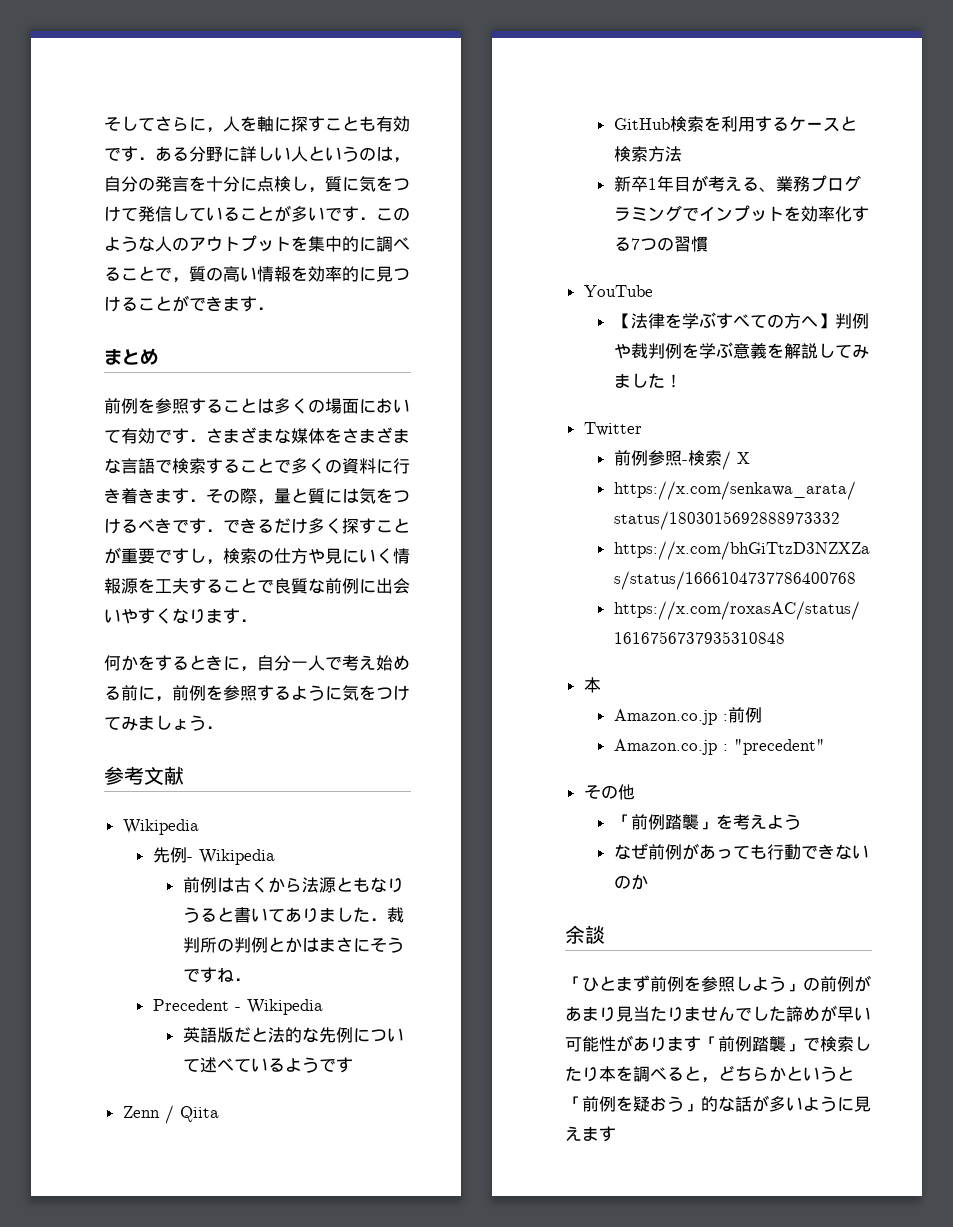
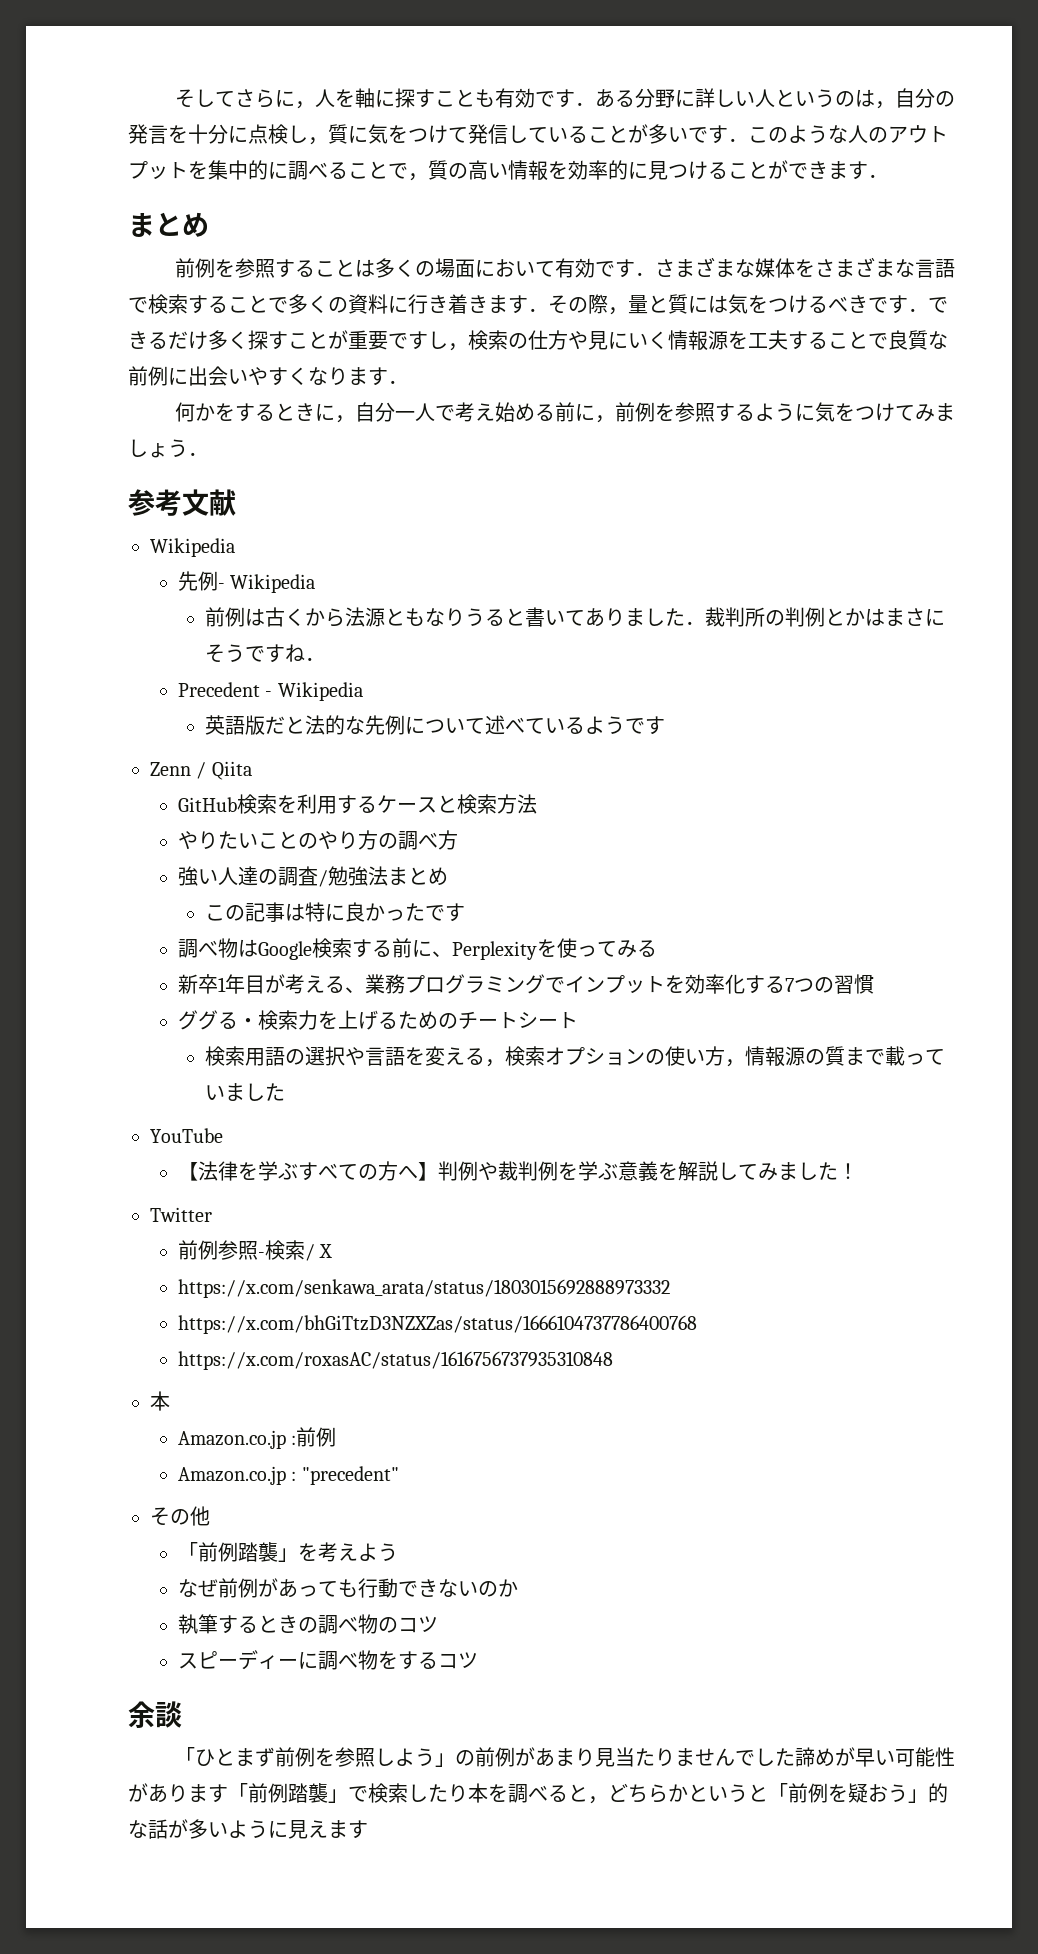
(682, 154) none -> [177,830,458,850] [177,866,448,887] [205,902,466,922] [177,938,657,960] // やりたいことのやり方の調べ方 // 強い人達の調査/勉強法まとめ // この記事は特に良かったです // 調べ物はGoogle検索する前に、Perplexityを使ってみる
(708, 244) none -> [177,1010,578,1030] [205,1046,946,1067] [205,1083,286,1101] // ググる・検索力を上げるためのチートシート // 検索用語の選択や言語を変える，検索オプションの使い方，情報源の質まで載っていました
(648, 882) none -> [177,1614,438,1634] [177,1650,478,1670] // 執筆するときの調べ物のコツ // スピーディーに調べ物をするコツ

